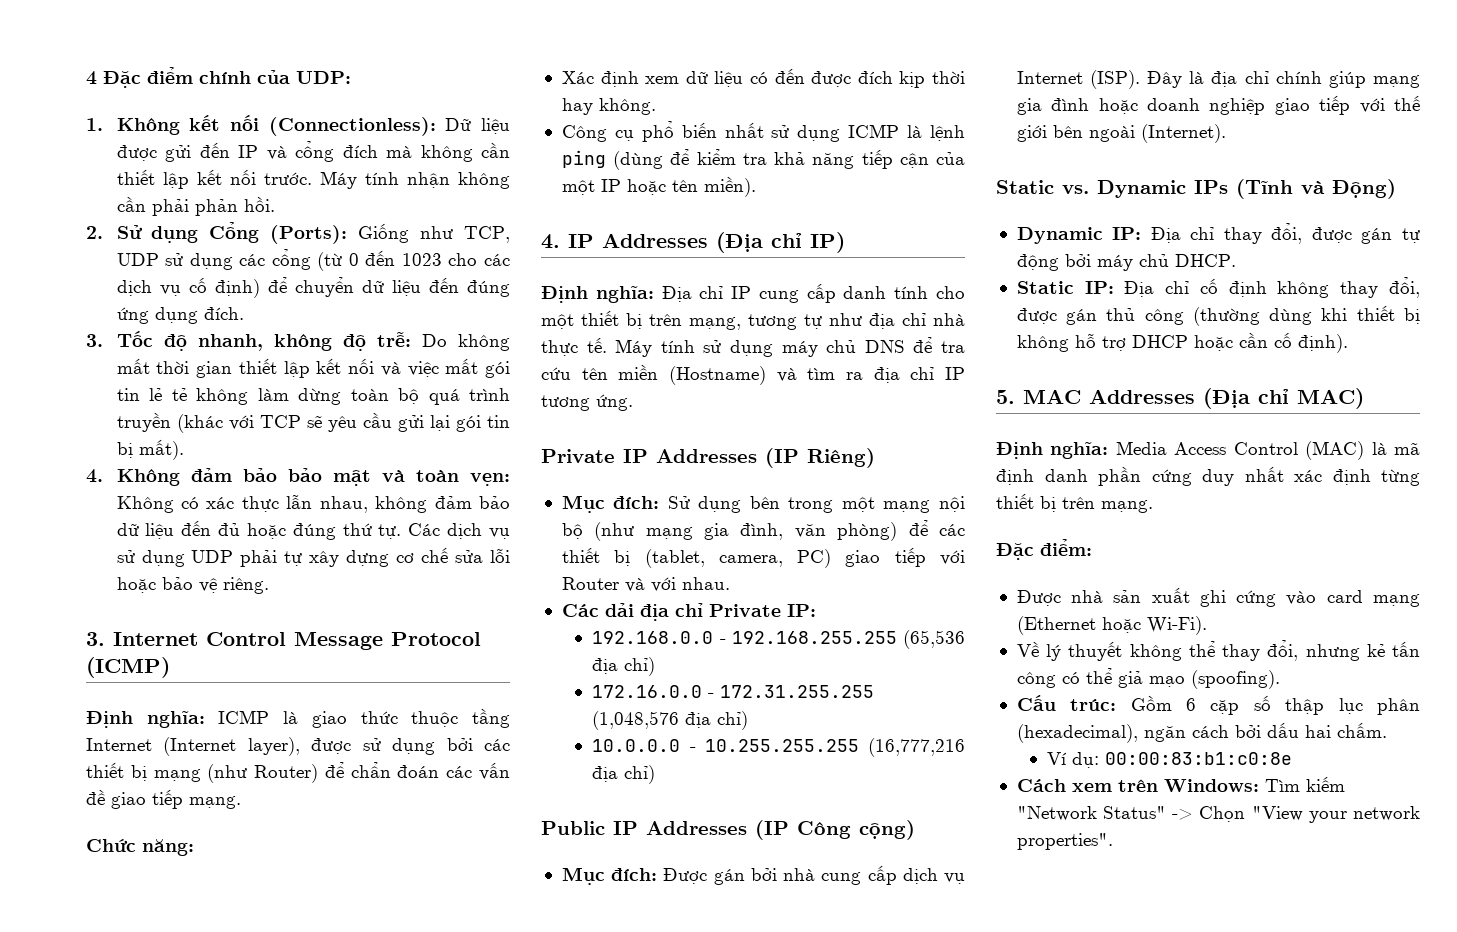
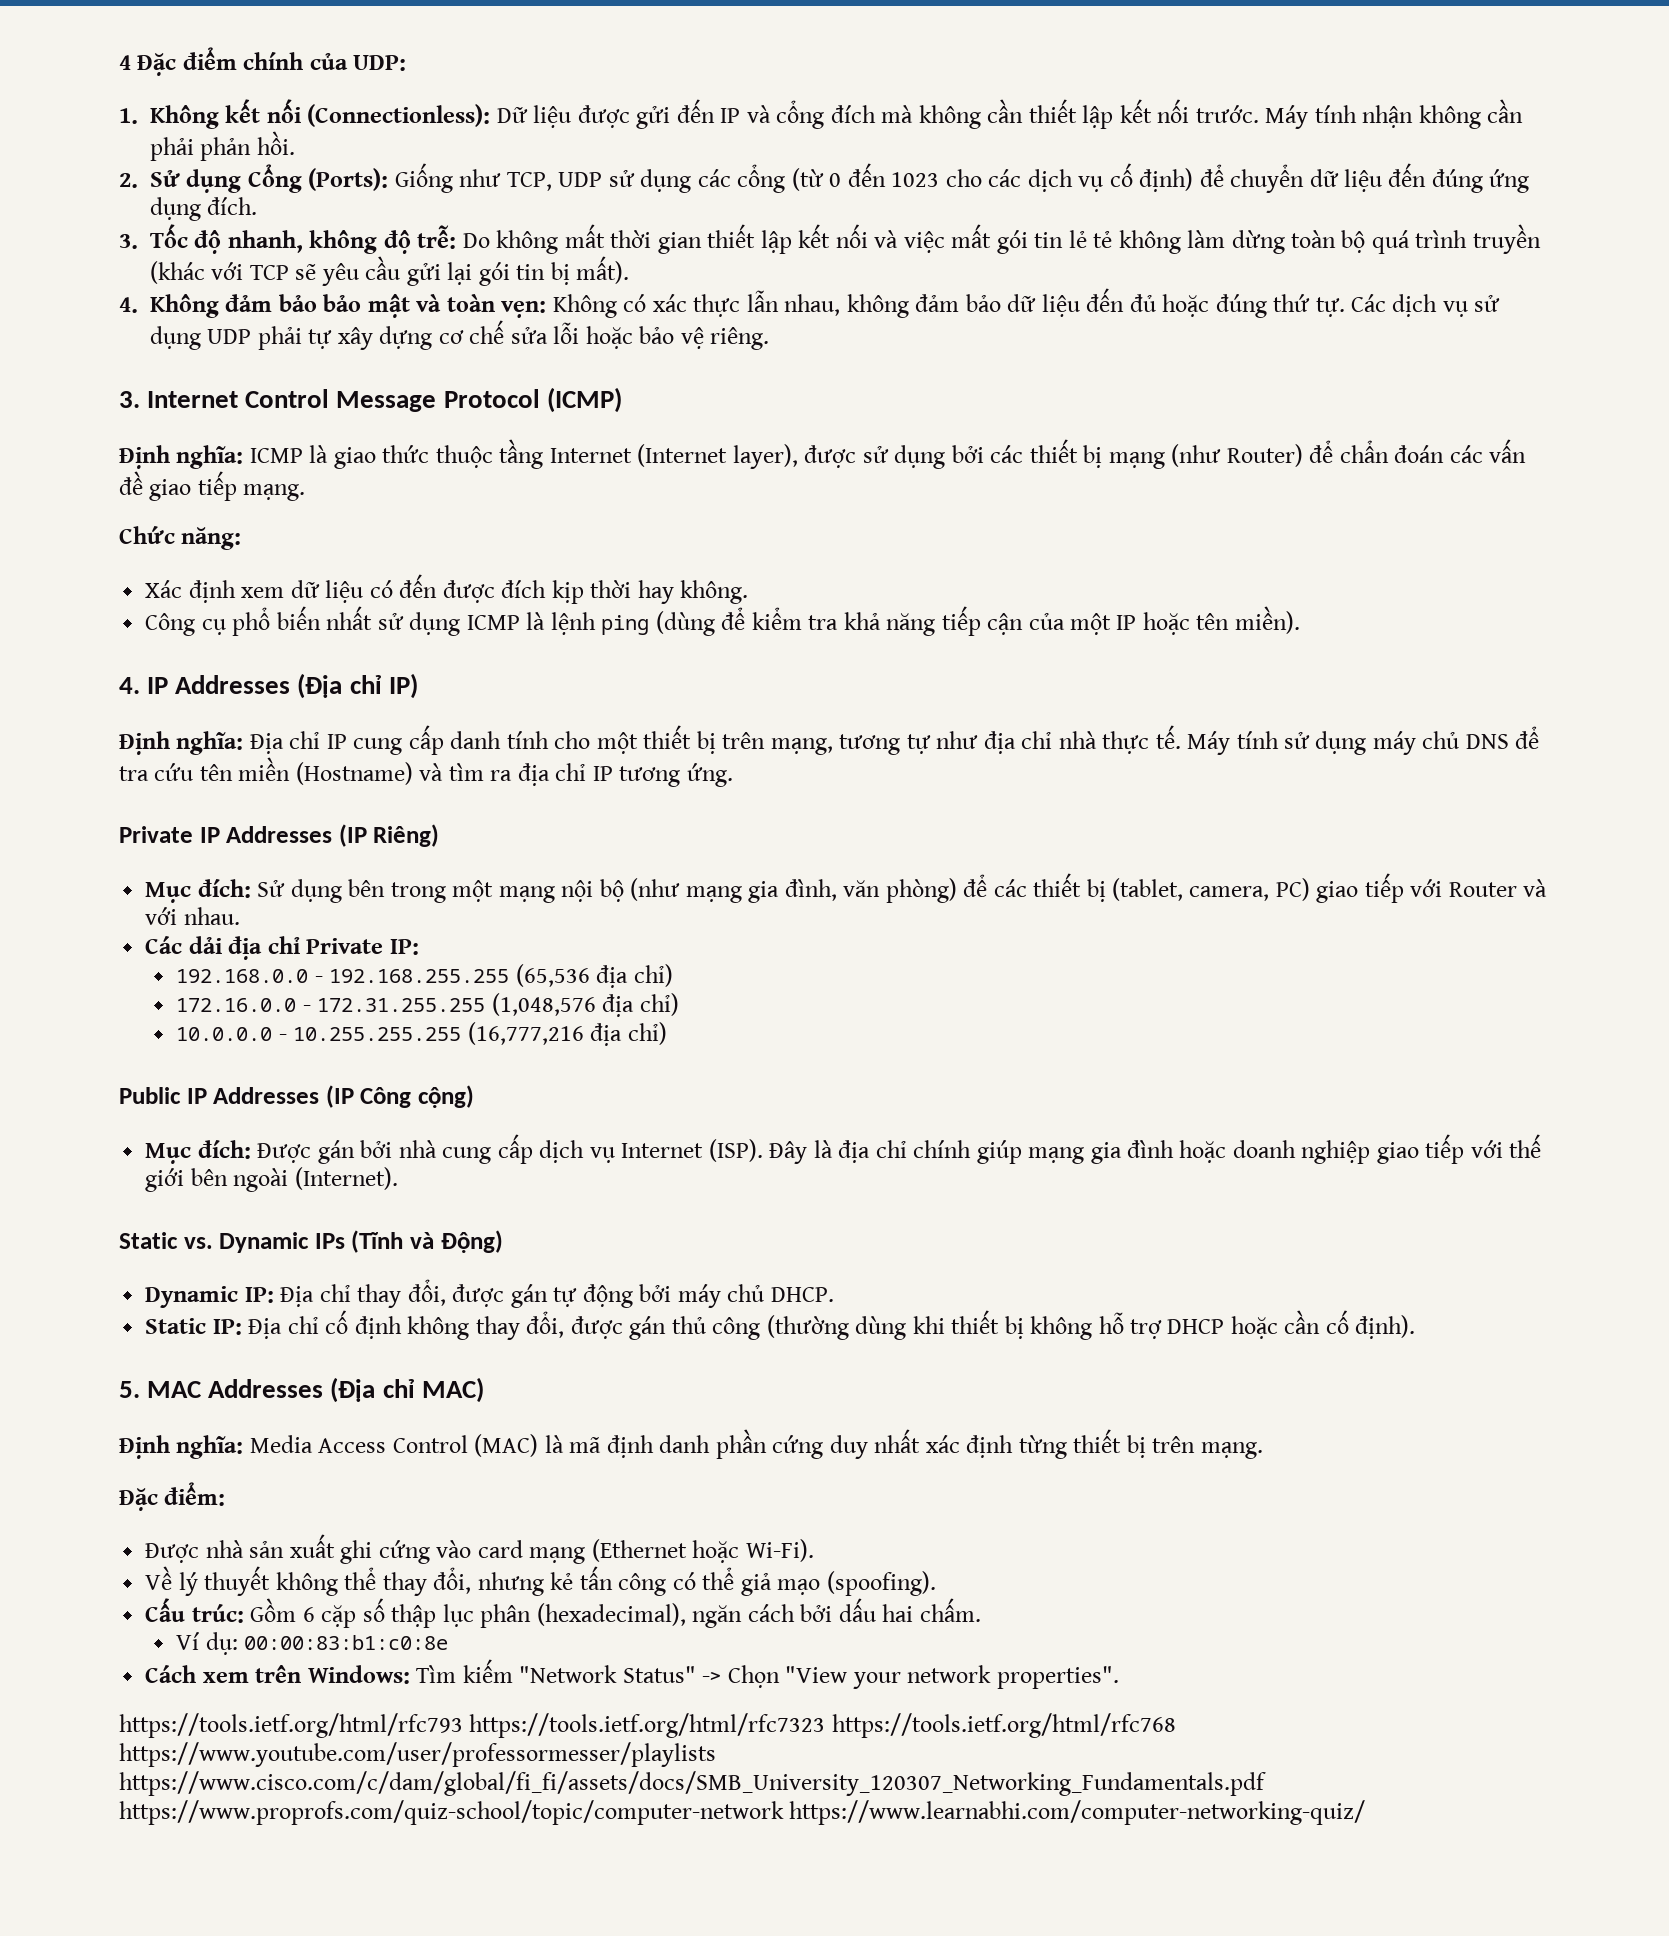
(1113, 841) none -> [119,1713,1176,1738] [119,1742,716,1767] [119,1771,1266,1796] [119,1800,1366,1825] // https://tools.ietf.org/html/rfc793 https://tools.ietf.org/html/rfc7323 https://tools.ietf.org/html/rfc768 https://www.youtube.com/user/professormesser/playlists https://www.cisco.com/c/dam/global/fi_fi/assets/docs/SMB_University_120307_Networking_Fundamentals.pdf https://www.proprofs.com/quiz-school/topic/computer-network https://www.learnabhi.com/computer-networking-quiz/

